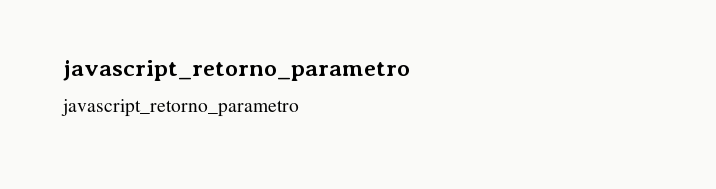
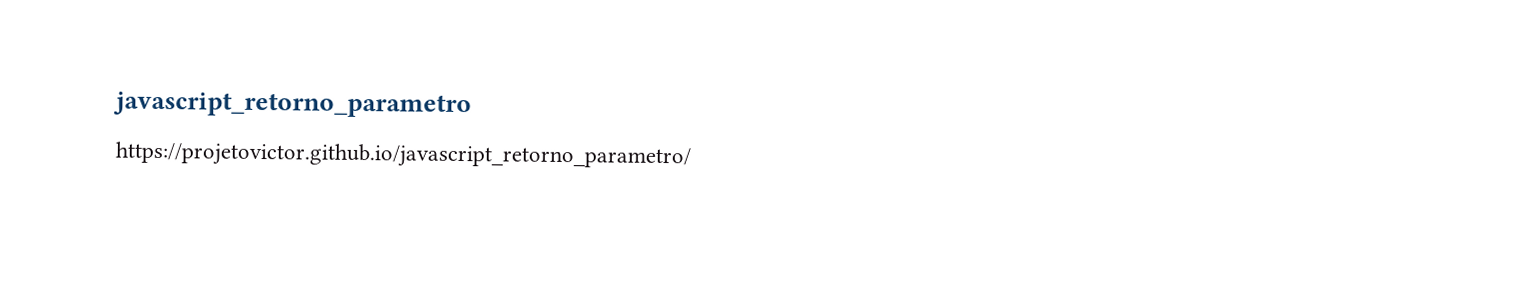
[61,99,299,117] javascript_retorno_parametro -> [115,141,691,170] https://projetovictor.github.io/javascript_retorno_parametro/

